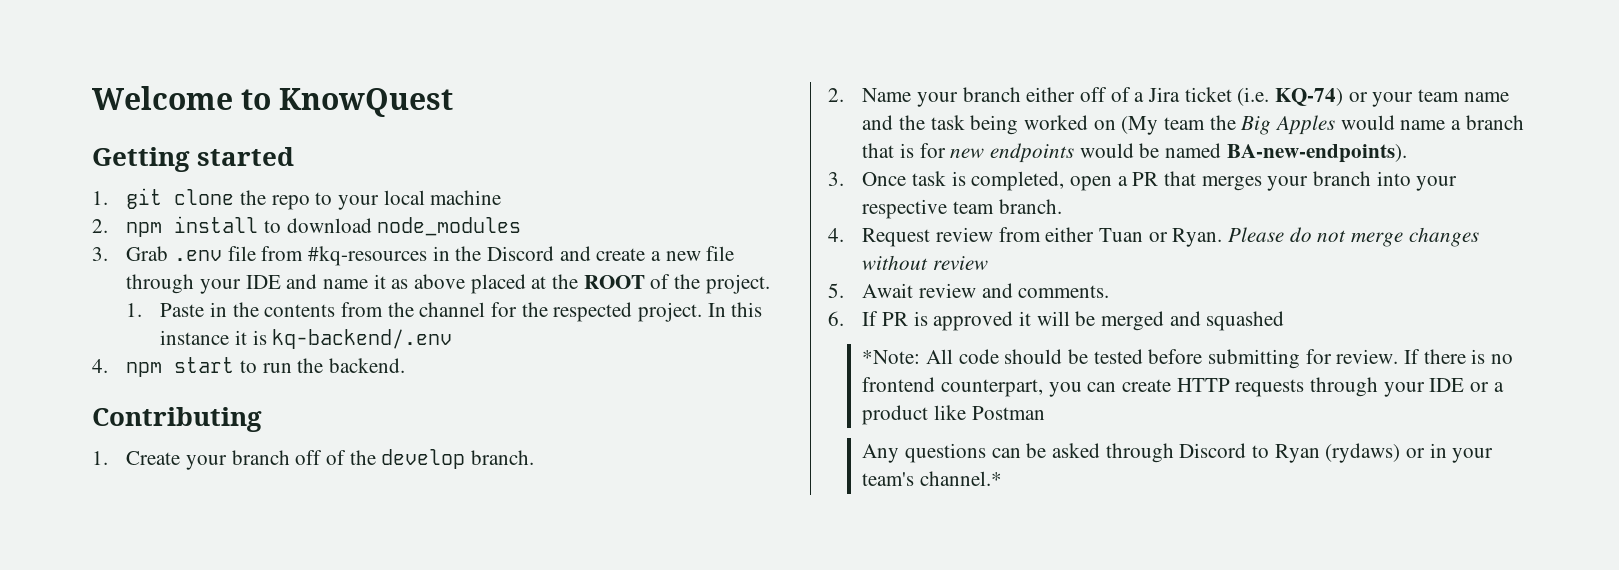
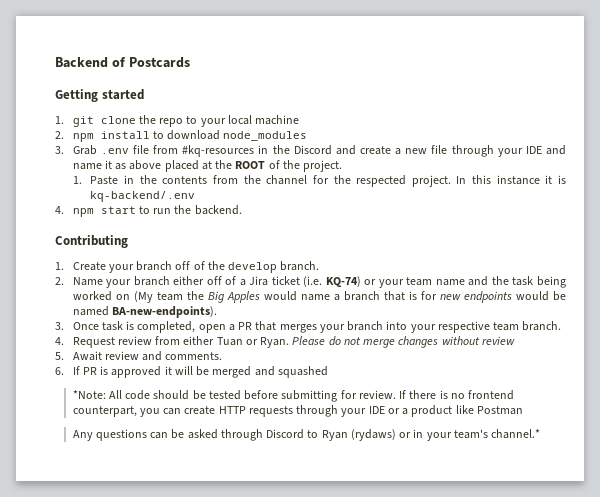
[92,86,454,117] Welcome to KnowQuest -> [55,57,190,68] Backend of Postcards

